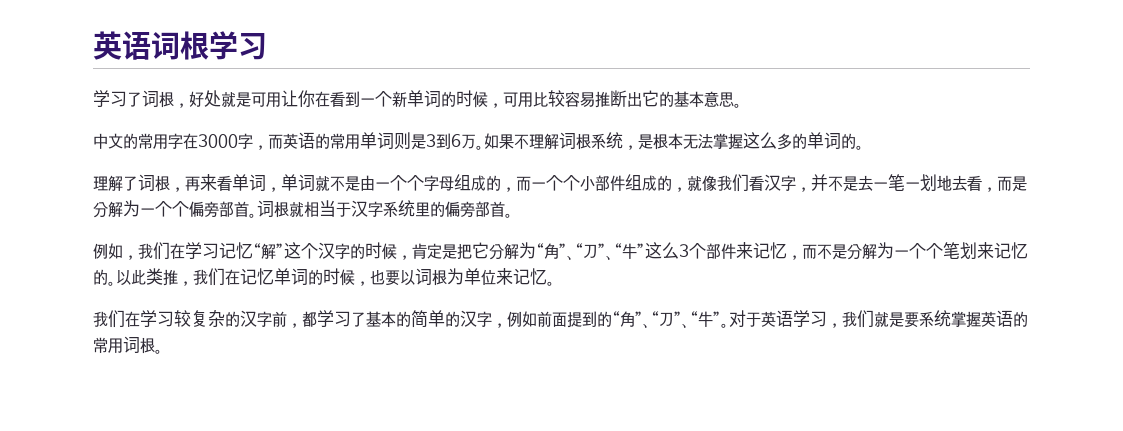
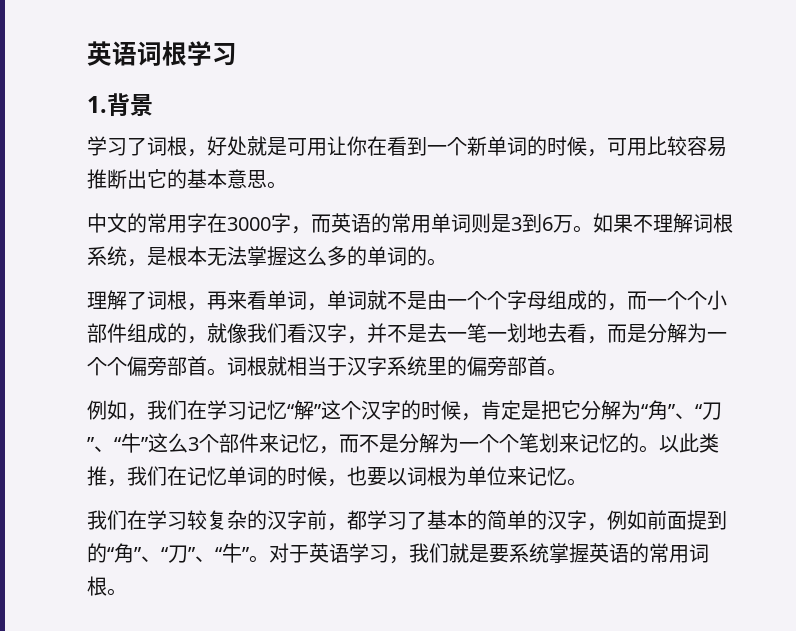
(267, 46) none -> [87,93,153,117] // 1.背景

